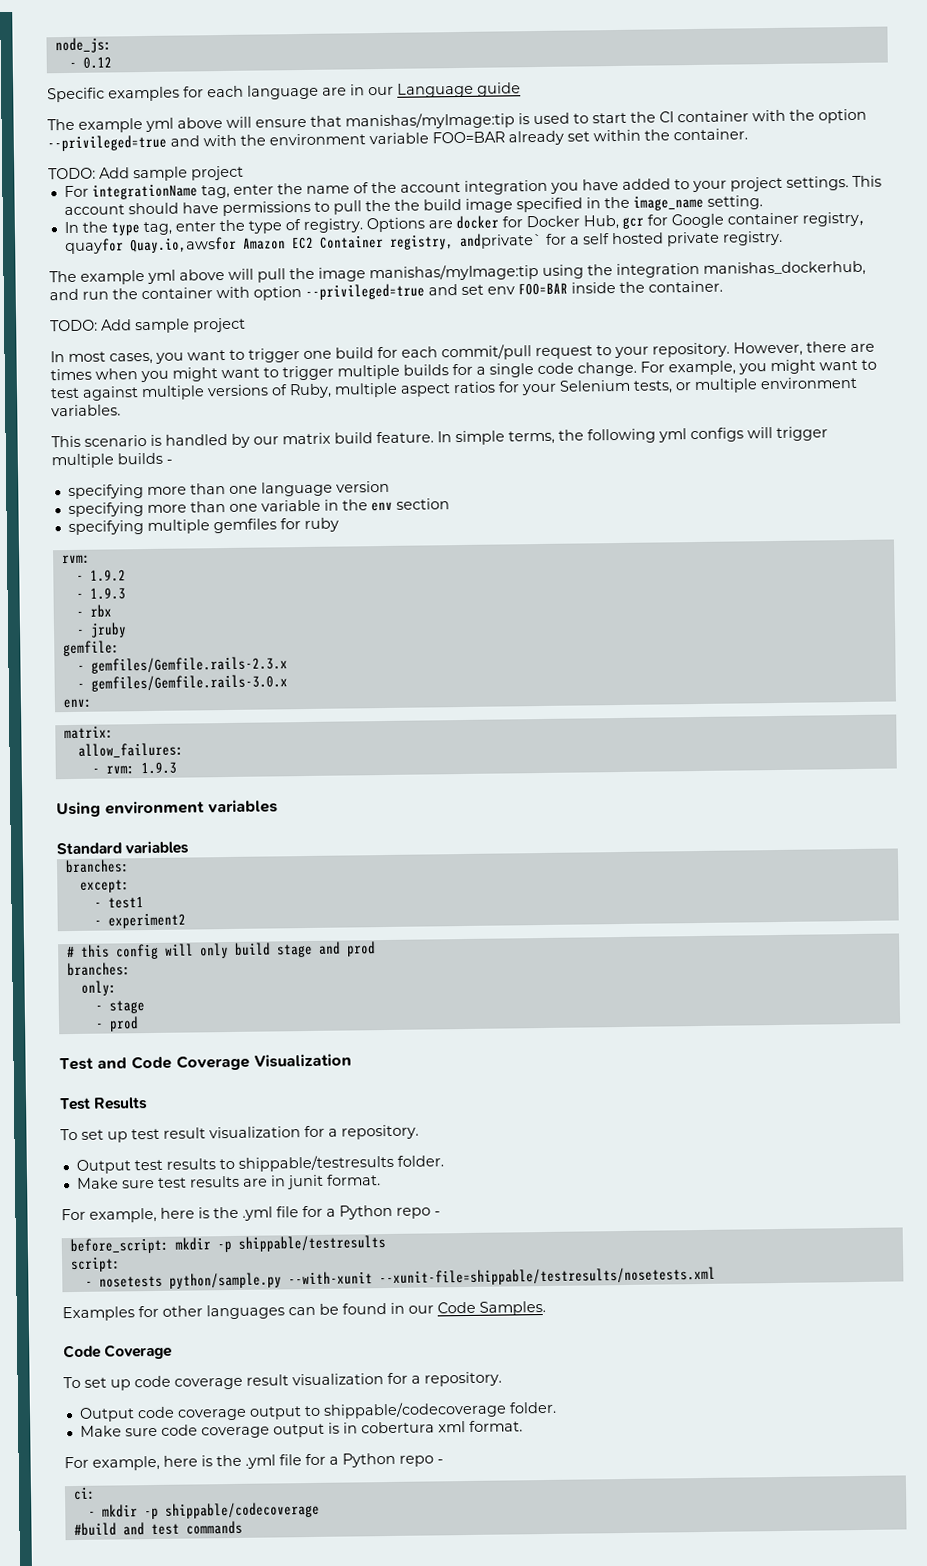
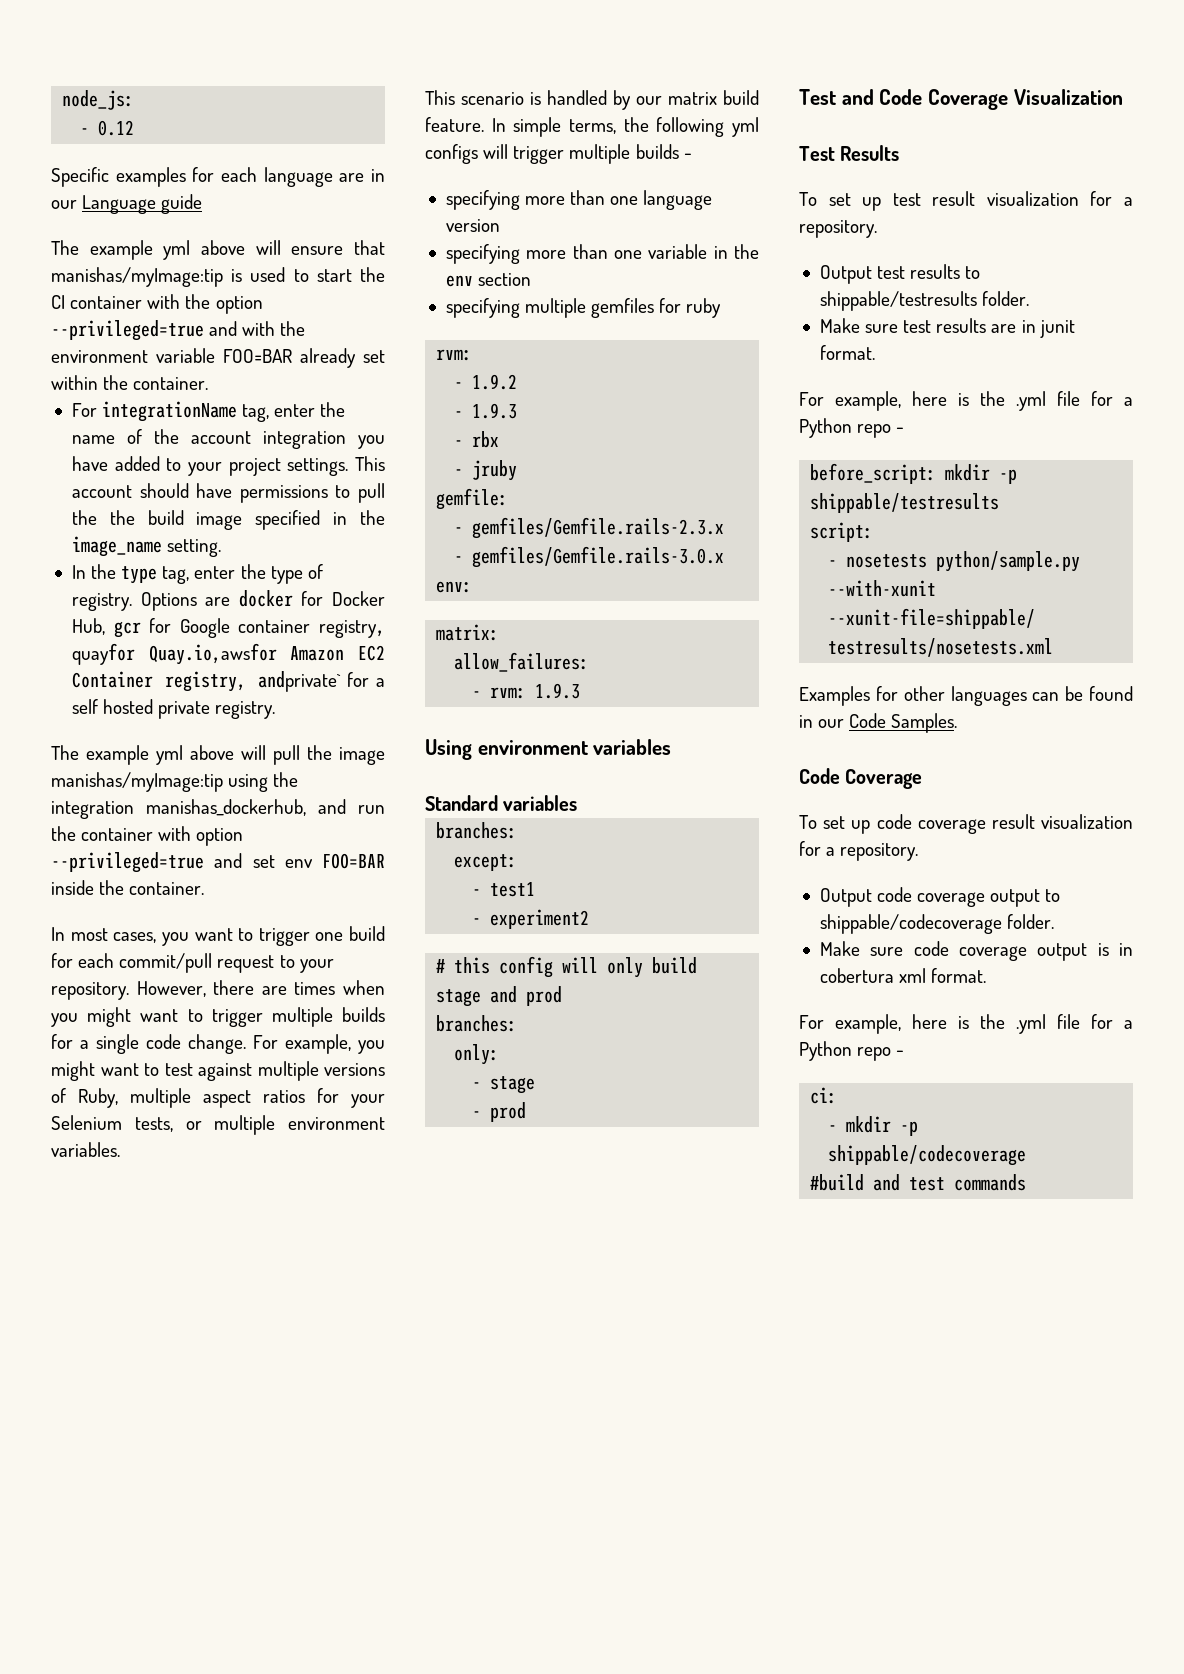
[48,165,244,182] // TODO: Add sample project -> (209, 383) none
[50,317,246,334] // TODO: Add sample project -> (205, 888) none

